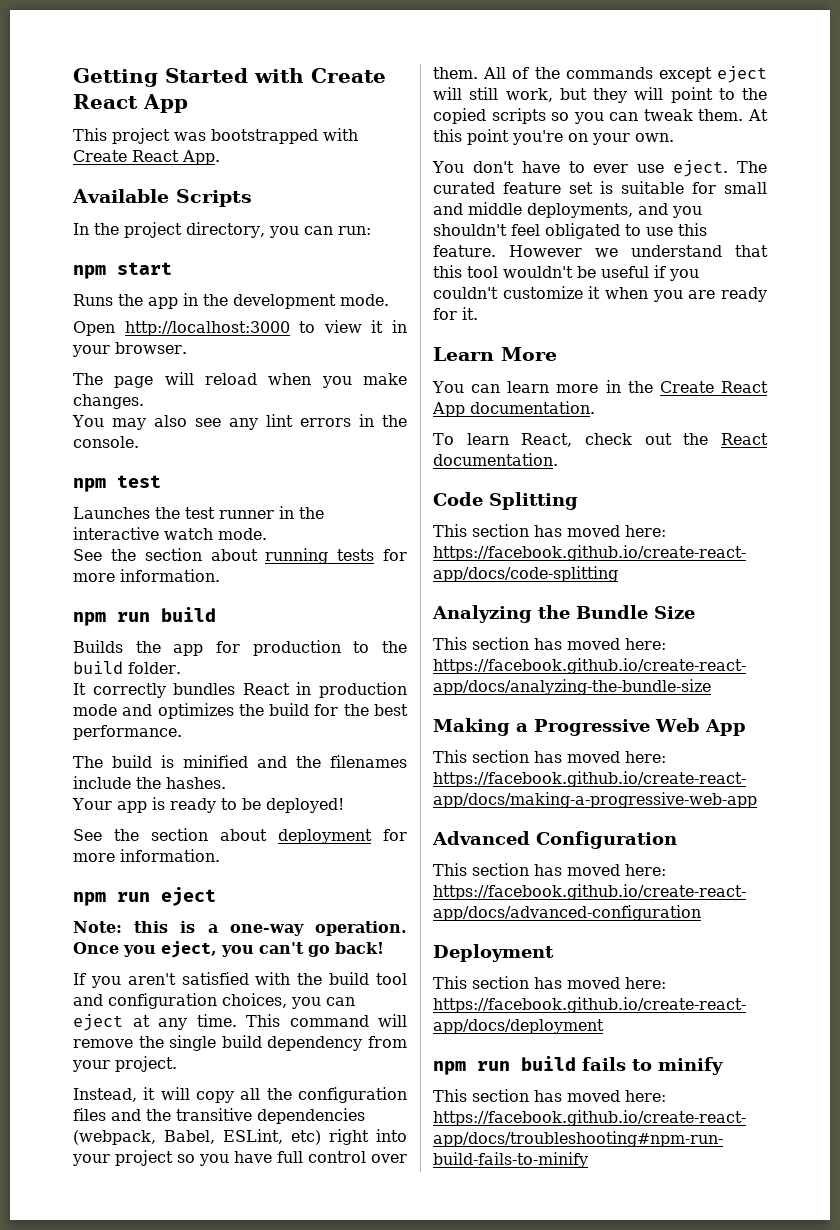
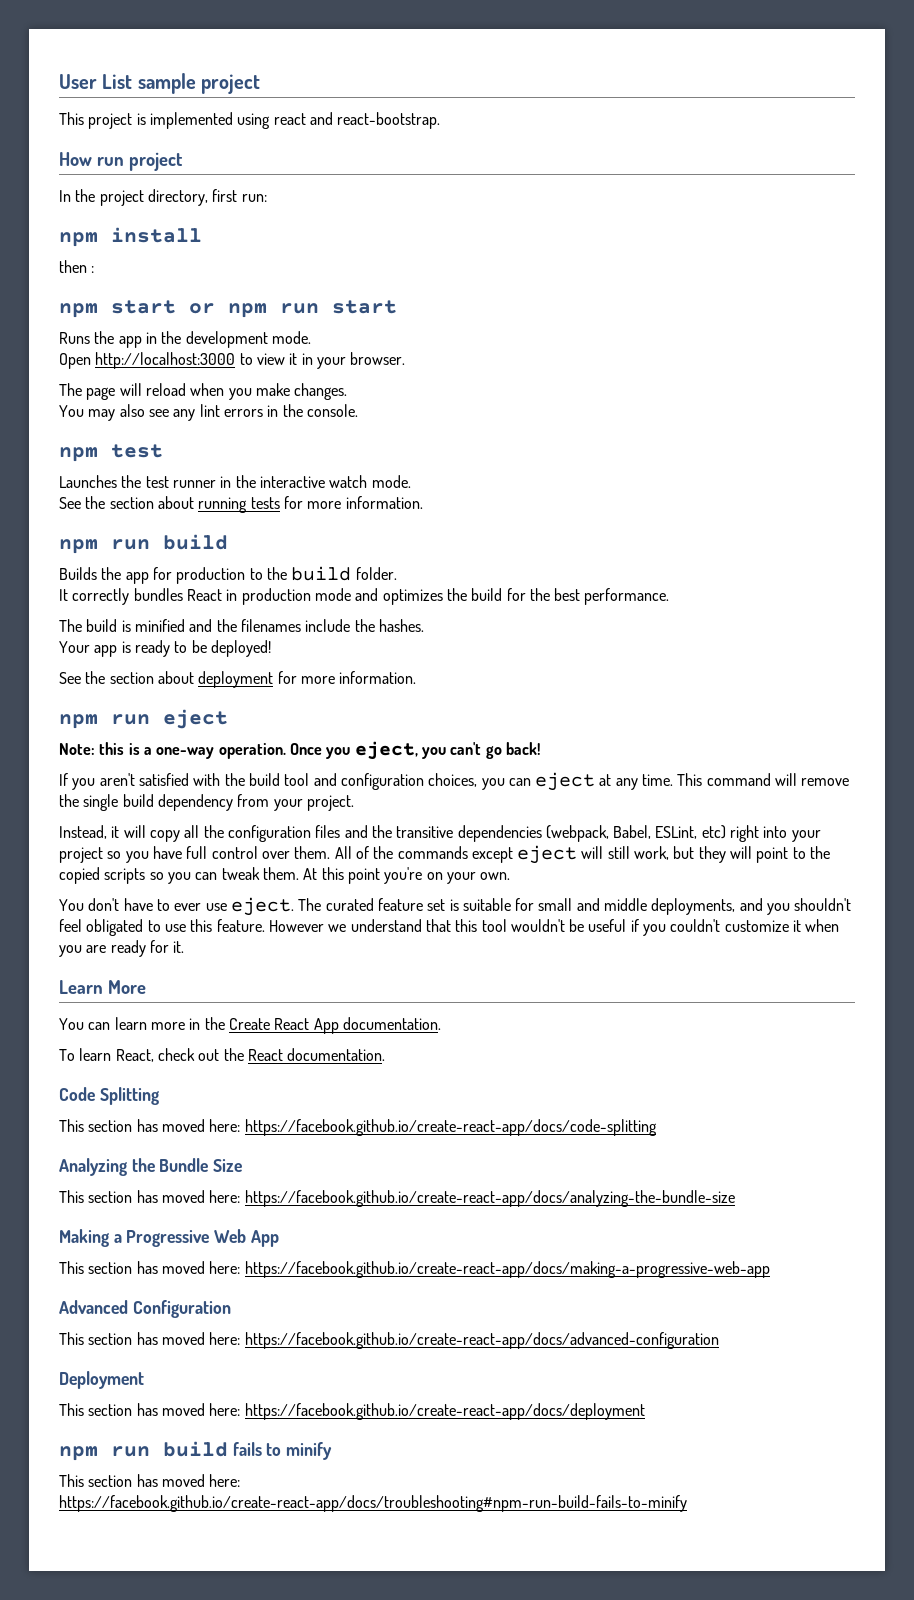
[73,68,386,87] [73,94,188,113] [73,128,358,144] [73,150,220,165] [72,189,252,207] Getting Started with Create React App // This project was bootstrapped with Create React App. // Available Scripts -> [59,73,261,94] [59,112,441,129] [59,152,183,171] User List sample project // This project is implemented using react and react-bootstrap. // How run project
[268,226,333,238] you can -> [212,189,238,202] first
(106, 272) none -> [111,227,202,243] [59,260,95,273] [59,300,319,318] install // then : // npm start or npm run

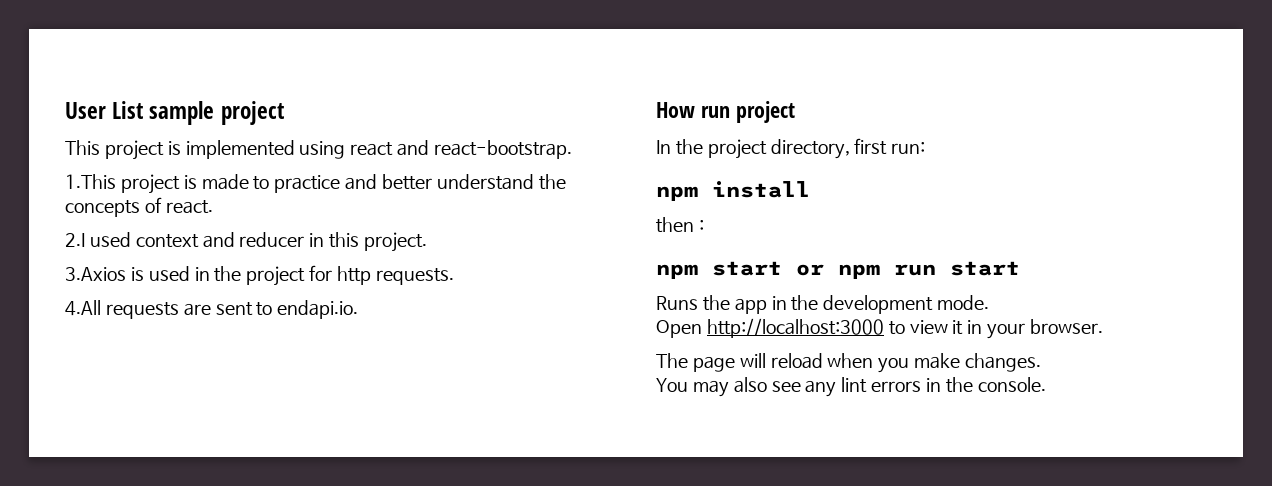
(441, 120) none -> [65,174,566,194] [65,197,213,217] [65,232,428,252] [65,265,454,286] [65,300,359,319] // 1.This project is made to practice and better understand the concepts of react. // 2.I used context and reducer in this project. // 3.Axios is used in the project for http requests. // 4.All requests are sent to endapi.io.
[59,444,163,462] [59,475,411,488] [59,496,423,513] [59,534,228,554] [59,566,397,584] [59,588,670,605] [59,619,424,632] [59,640,271,657] [59,671,417,688] [59,709,228,729] [59,741,541,760] [59,772,850,791] [59,794,354,811] [59,825,821,842] [59,845,831,864] [59,867,511,884] [59,897,852,916] [59,919,840,936] [59,940,185,957] [59,980,146,994] [59,1017,441,1034] [59,1048,386,1062] [59,1087,159,1105] [59,1119,657,1136] [59,1158,243,1176] [59,1190,735,1207] [59,1229,279,1247] [59,1261,770,1278] [59,1300,231,1318] [59,1332,719,1349] [59,1371,144,1389] [59,1403,645,1420] [59,1441,333,1461] [59,1474,241,1487] [59,1495,687,1512] // npm test // Launches the test runner in the interactive watch mode. // See the section about running tests for more information. // npm run build // Builds the app for production to the build folder. // It correctly bundles React in production mode and optimizes the build for the best performance. // The build is minified and the filenames include the hashes. // Your app is ready to be deployed! // See the section about deployment for more information. // npm run eject // Note: this is a one-way operation. Once you eject, you can't go back! // If you aren't satisfied with the build tool and configuration choices, you can eject at any time. This command will remove the single build dependency from your project. // Instead, it will copy all the configuration files and the transitive dependencies (webpack, Babel, ESLint, etc) right into your project so you have full control over them. All of the commands except eject will still work, but they will point to the copied scripts so you can tweak them. At this point you're on your own. // You don't have to ever use eject. The curated feature set is suitable for small and middle deployments, and you shouldn't feel obligated to use this feature. However we understand that this tool wouldn't be useful if you couldn't customize it when you are ready for it. // Learn More // You can learn more in the Create React App documentation. // To learn React, check out the React documentation. // Code Splitting // This section has moved here: https://facebook.github.io/create-react-app/docs/code-splitting // Analyzing the Bundle Size // This section has moved here: https://facebook.github.io/create-react-app/docs/analyzing-the-bundle-size // Making a Progressive Web App // This section has moved here: https://facebook.github.io/create-react-app/docs/making-a-progressive-web-app // Advanced Configuration // This section has moved here: https://facebook.github.io/create-react-app/docs/advanced-configuration // Deployment // This section has moved here: https://facebook.github.io/create-react-app/docs/deployment // npm run build fails to minify // This section has moved here: https://facebook.github.io/create-react-app/docs/troubleshooting#npm-run-build-fails-to-minify -> (1046, 384) none

